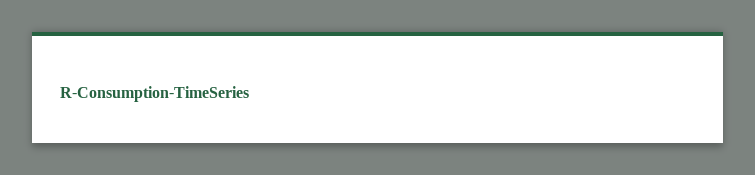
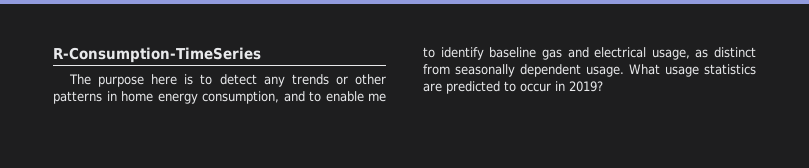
(249, 94) none -> [68,74,386,87] [53,91,386,104] [423,47,756,60] [423,64,756,77] [423,81,603,94] // The purpose here is to detect any trends or other patterns in home energy consumption, and to enable me to identify baseline gas and electrical usage, as distinct from seasonally dependent usage. What usage statistics are predicted to occur in 2019?

